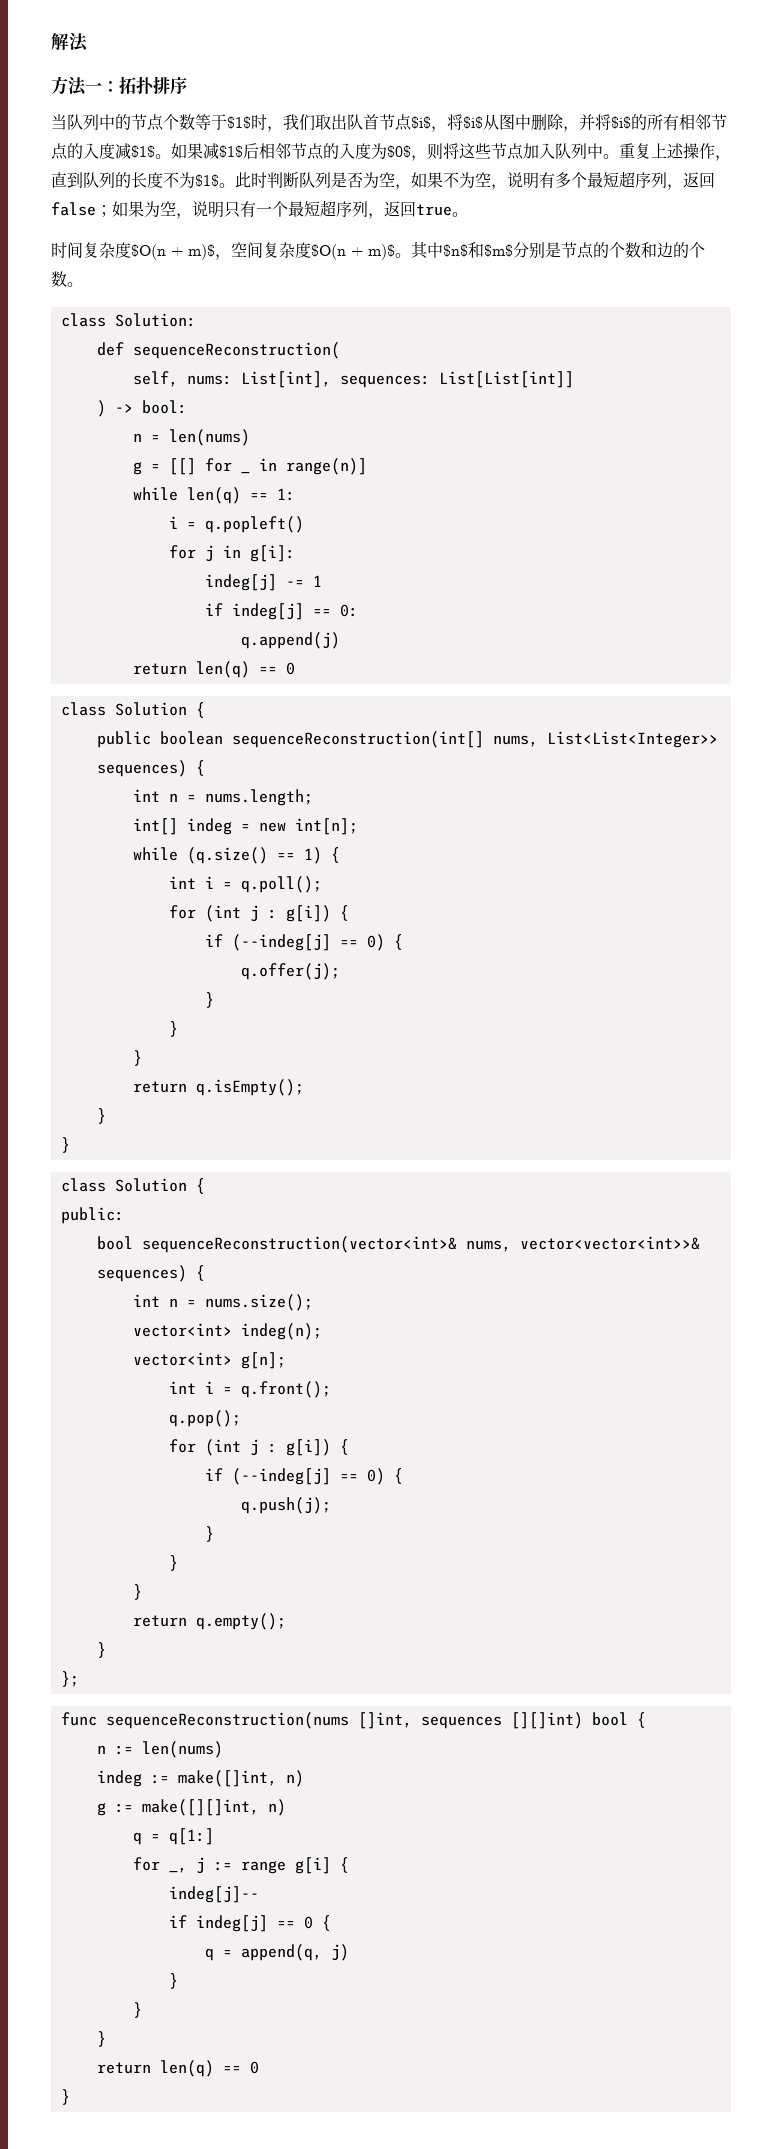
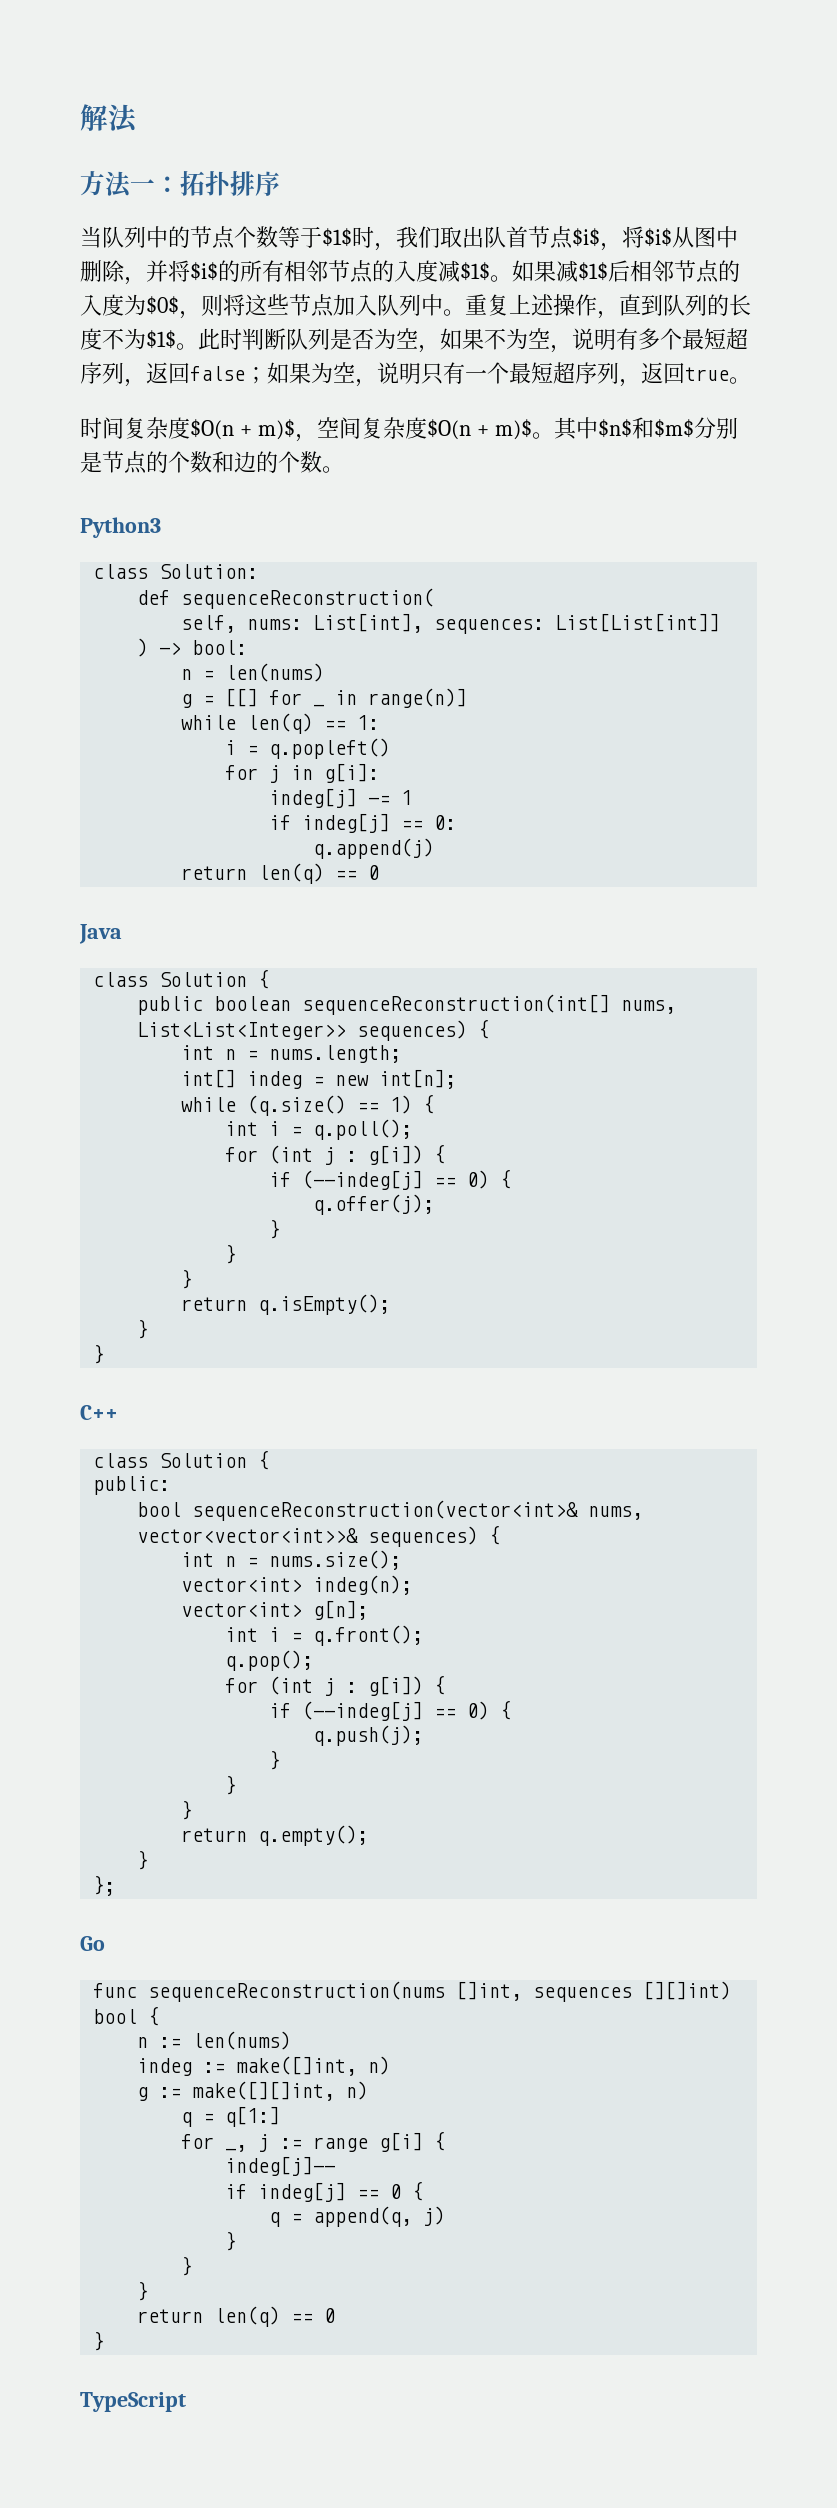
(83, 284) none -> [80,517,161,538] // Python3
(295, 668) none -> [79,924,122,944] // Java
(70, 1145) none -> [80,1405,118,1420] // C++
(79, 1679) none -> [80,1936,105,1951] // Go
(70, 2097) none -> [80,2392,186,2412] // TypeScript

